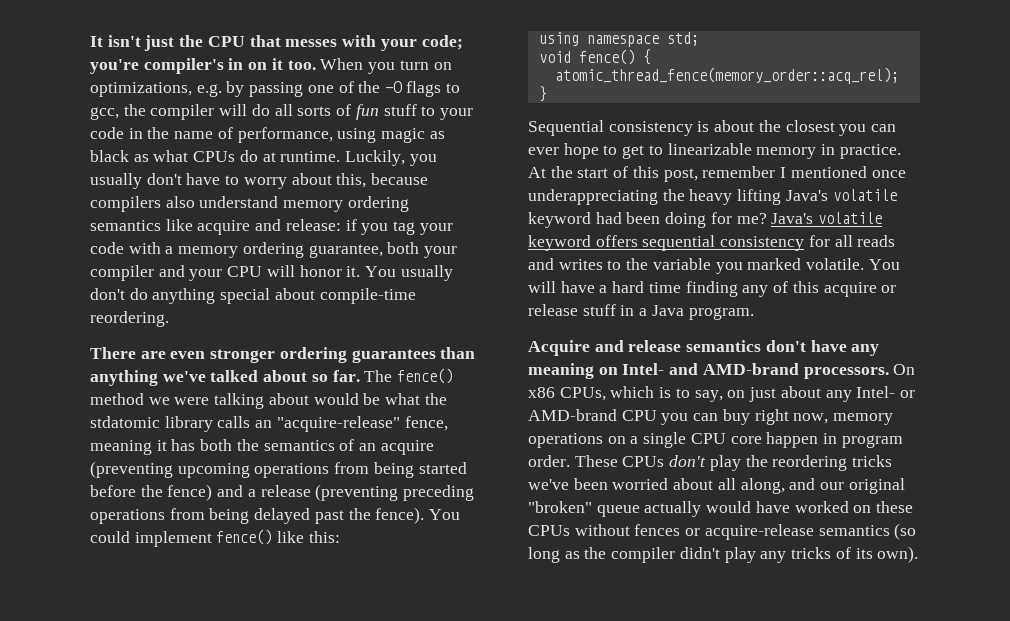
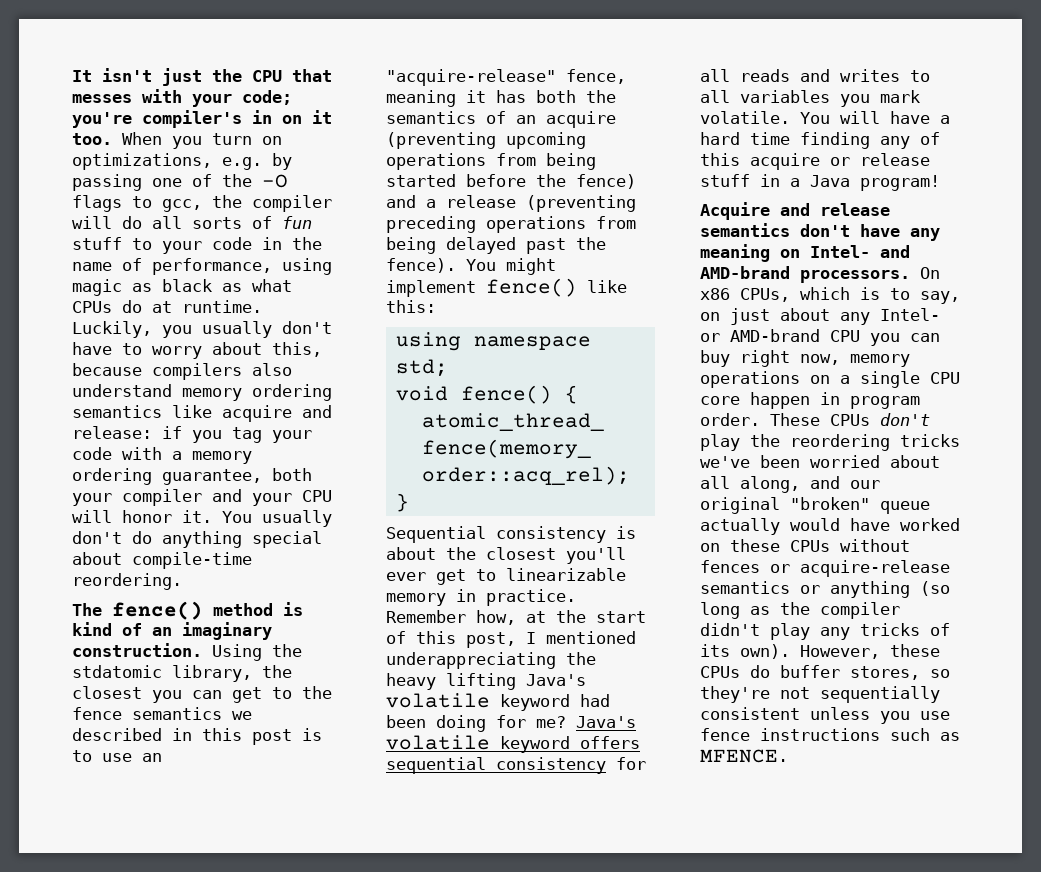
[90,347,476,363] [90,368,454,386] [90,393,447,409] [90,416,251,432] There are even stronger ordering guarantees than anything we've talked about so far. The fence() method we were talking about would be what the stdatomic library calls -> [72,601,303,620] [72,622,272,640] [72,643,302,661] [72,665,292,682] [72,686,332,703] [72,707,252,720] [72,728,322,745] [72,750,132,762] The fence() method is kind of an imaginary construction. Using the stdatomic library, the closest you can get to the fence semantics we described in this post is to use
[90,531,130,543] could -> [506,258,556,275] might
[839,124,897,136] [528,143,618,159] you can ever hope to -> [566,547,626,564] [386,572,426,581] you'll ever
[528,167,546,178] At -> [386,610,546,625] Remember how, at
[702,166,776,178] remember -> (516, 640) none
[871,170,906,178] once -> (636, 637) none
[626,258,802,274] the variable you marked -> [700,90,920,107] all variables you mark
[688,307,754,320] program. -> [860,175,940,191] program!
(890, 530) none -> [800,581,910,598] or anything
(919, 554) none -> [800,644,940,659] [700,665,950,680] [700,686,940,703] [700,707,950,724] [700,728,960,741] [700,749,788,763] However, these CPUs do buffer stores, so they're not sequentially consistent unless you use fence instructions such as MFENCE.

